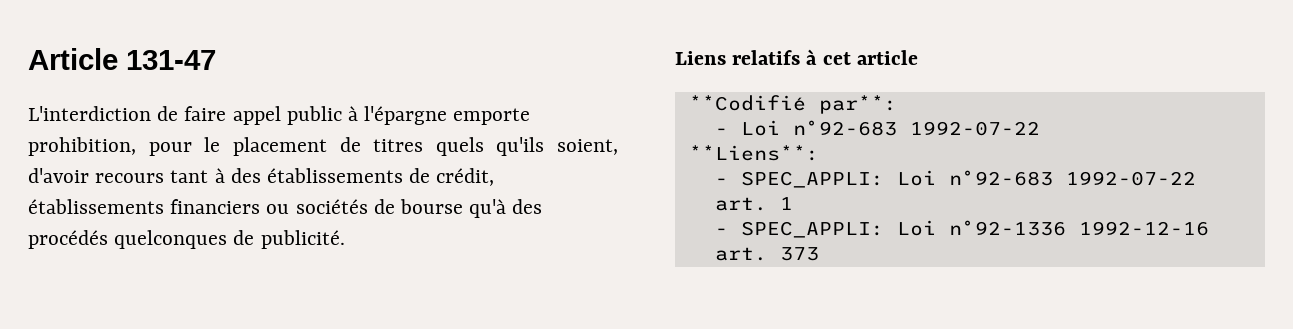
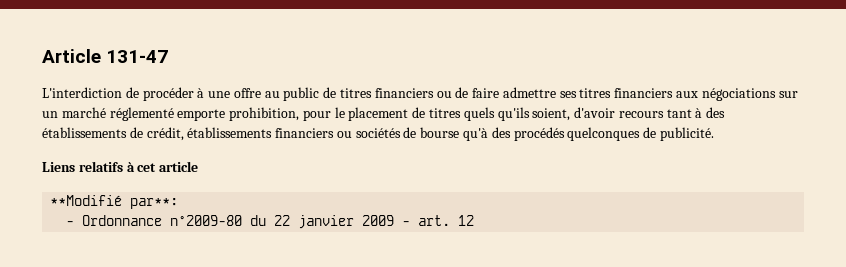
[184,106,448,125] faire appel public à l'épargne -> [142,87,798,101] [42,107,174,121] procéder à une offre au public de titres financiers ou de faire admettre ses titres financiers aux négociations sur un marché réglementé
[688,95,806,111] **Codifié -> [50,195,123,206] **Modifié
[740,120,1040,136] [688,145,819,161] [714,170,1196,188] [714,197,793,211] [714,220,1209,238] [714,247,819,261] Loi n°92-683 1992-07-22 // **Liens**: // - SPEC_APPLI: Loi n°92-683 1992-07-22 art. 1 // - SPEC_APPLI: Loi n°92-1336 1992-12-16 art. 373 -> [82,215,475,229] Ordonnance n°2009-80 du 22 janvier 2009 - art. 12

